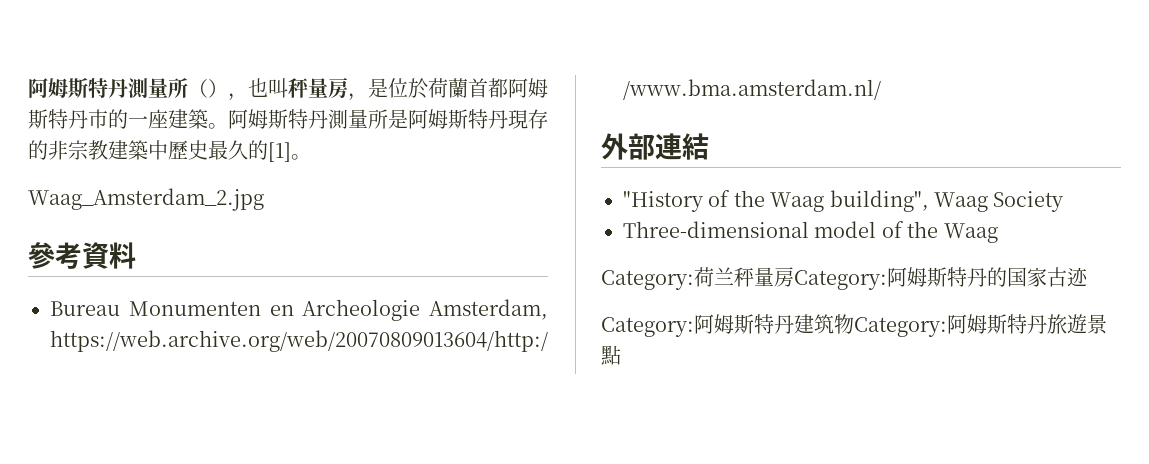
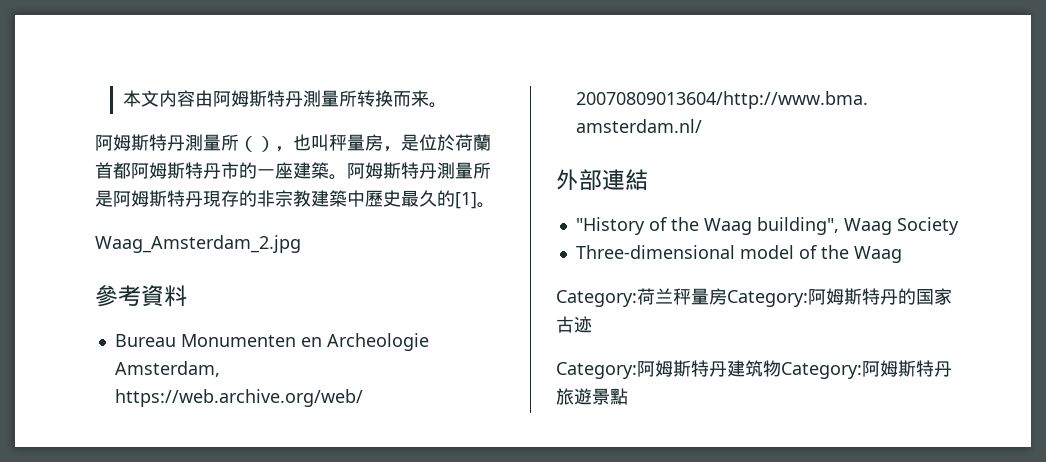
(28, 88) none -> [122,90,447,108] 本文内容由阿姆斯特丹測量所转换而来。 //

